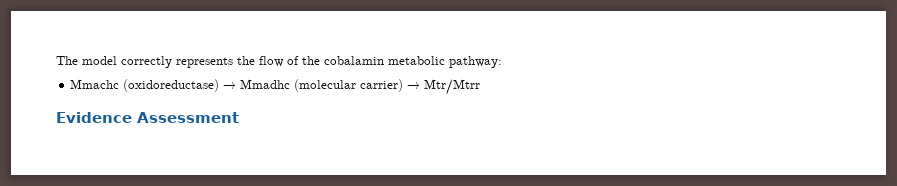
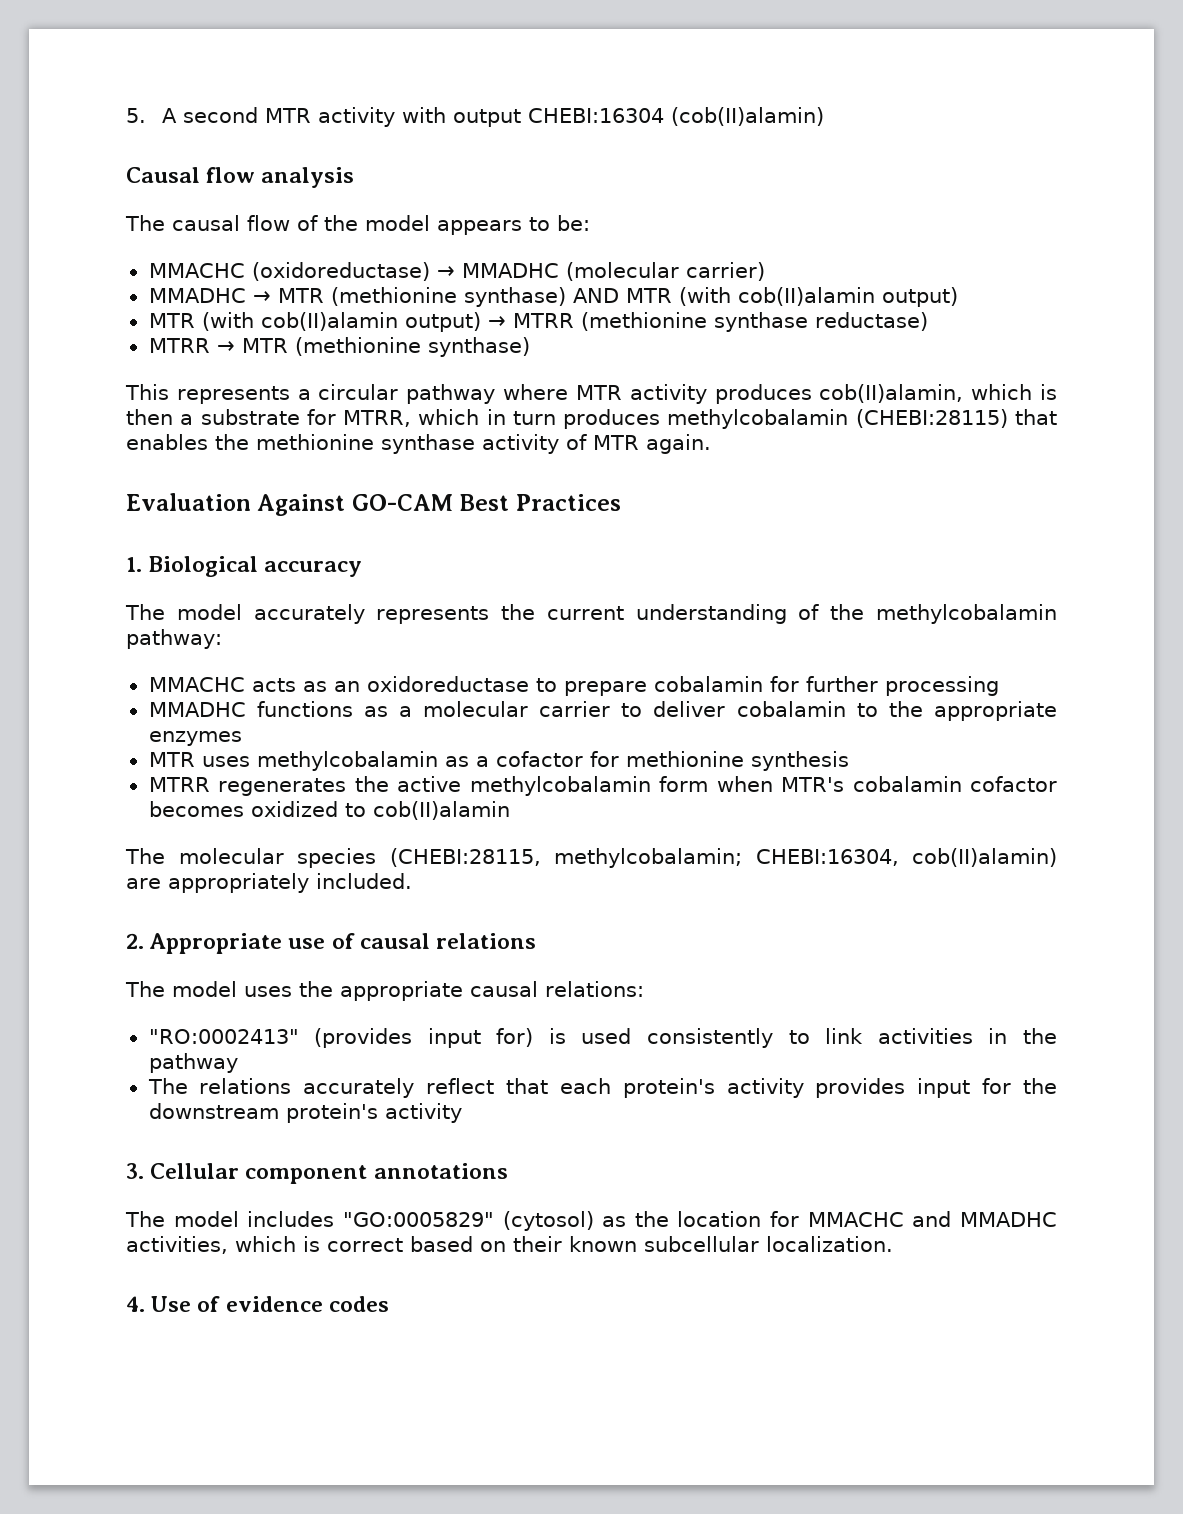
[56,56,502,68] [70,79,481,95] [56,112,239,123] The model correctly represents the flow of the cobalamin metabolic pathway: // Mmachc (oxidoreductase) → Mmadhc (molecular carrier) → Mtr/Mtrr // Evidence Assessment -> [126,107,824,127] [126,167,355,188] [125,215,590,235] [148,262,765,281] [148,287,958,307] [148,312,928,332] [148,337,530,357] [125,384,1058,404] [126,409,1057,429] [126,434,711,454] [126,493,621,516] [126,556,363,577] [125,604,1057,624] [126,629,222,649] [148,676,999,696] [148,701,1057,721] [148,731,242,746] [148,751,849,771] [148,776,1057,796] [148,801,510,820] [125,848,1057,868] [126,873,412,893] [126,933,537,954] [125,981,644,1001] [148,1028,1057,1048] [148,1053,238,1073] [147,1078,1057,1098] [148,1103,462,1123] [126,1163,508,1184] [125,1211,1057,1231] [126,1236,893,1254] [126,1296,389,1312] 5. A second MTR activity with output CHEBI:16304 (cob(II)alamin) // Causal flow analysis // The causal flow of the model appears to be: // MMACHC (oxidoreductase) → MMADHC (molecular carrier) // MMADHC → MTR (methionine synthase) AND MTR (with cob(II)alamin output) // MTR (with cob(II)alamin output) → MTRR (methionine synthase reductase) // MTRR → MTR (methionine synthase) // This represents a circular pathway where MTR activity produces cob(II)alamin, which is then a substrate for MTRR, which in turn produces methylcobalamin (CHEBI:28115) that enables the methionine synthase activity of MTR again. // Evaluation Against GO-CAM Best Practices // 1. Biological accuracy // The model accurately represents the current understanding of the methylcobalamin pathway: // MMACHC acts as an oxidoreductase to prepare cobalamin for further processing // MMADHC functions as a molecular carrier to deliver cobalamin to the appropriate enzymes // MTR uses methylcobalamin as a cofactor for methionine synthesis // MTRR regenerates the active methylcobalamin form when MTR's cobalamin cofactor becomes oxidized to cob(II)alamin // The molecular species (CHEBI:28115, methylcobalamin; CHEBI:16304, cob(II)alamin) are appropriately included. // 2. Appropriate use of causal relations // The model uses the appropriate causal relations: // "RO:0002413" (provides input for) is used consistently to link activities in the pathway // The relations accurately reflect that each protein's activity provides input for the downstream protein's activity // 3. Cellular component annotations // The model includes "GO:0005829" (cytosol) as the location for MMACHC and MMADHC activities, which is correct based on their known subcellular localization. // 4. Use of evidence codes

